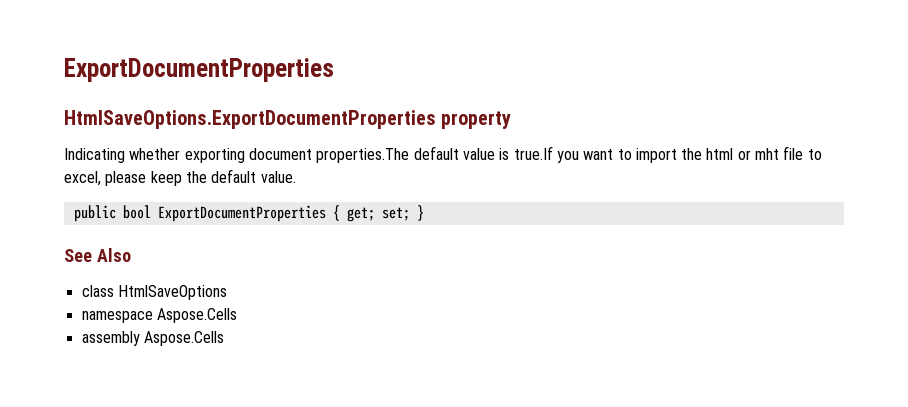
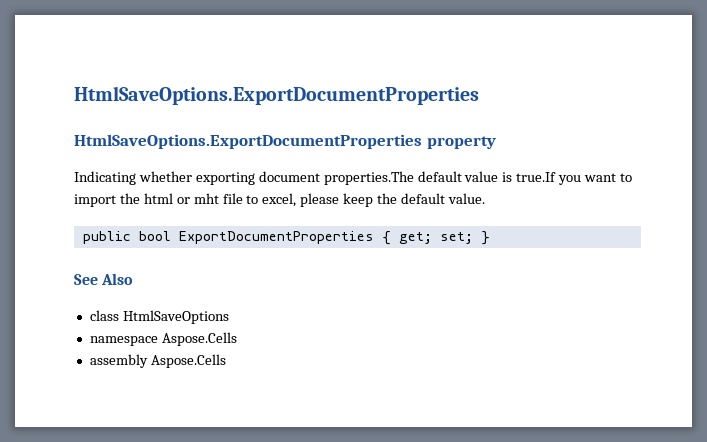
[64,58,334,82] ExportDocumentProperties -> [74,86,479,105] HtmlSaveOptions.ExportDocumentProperties

